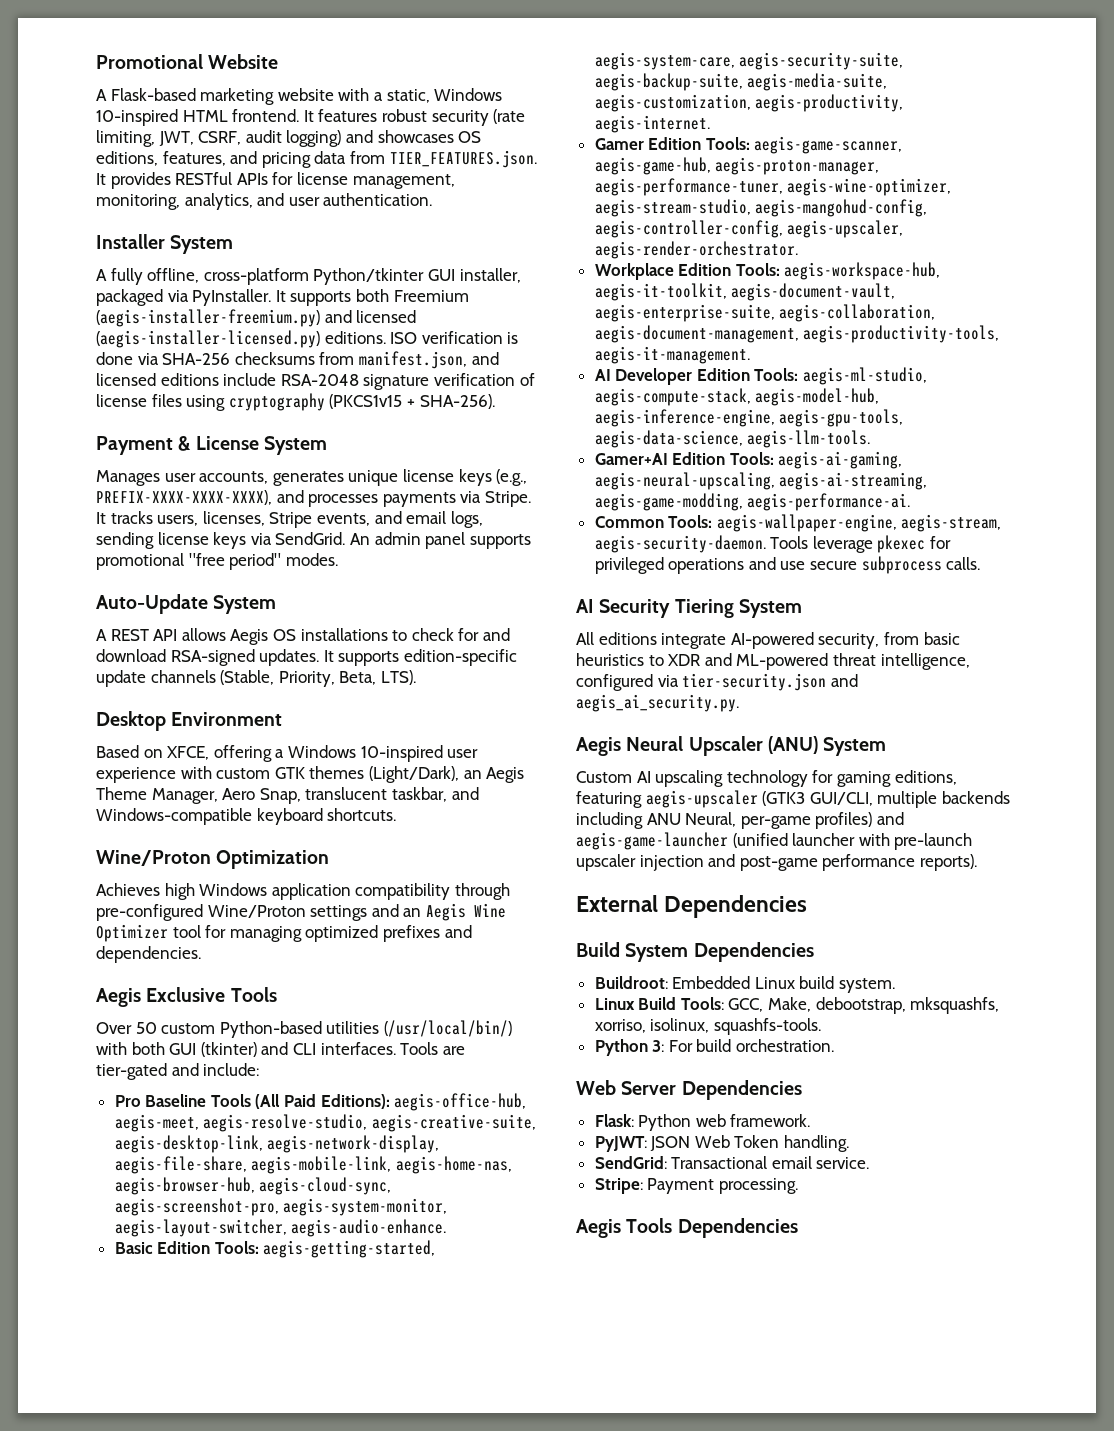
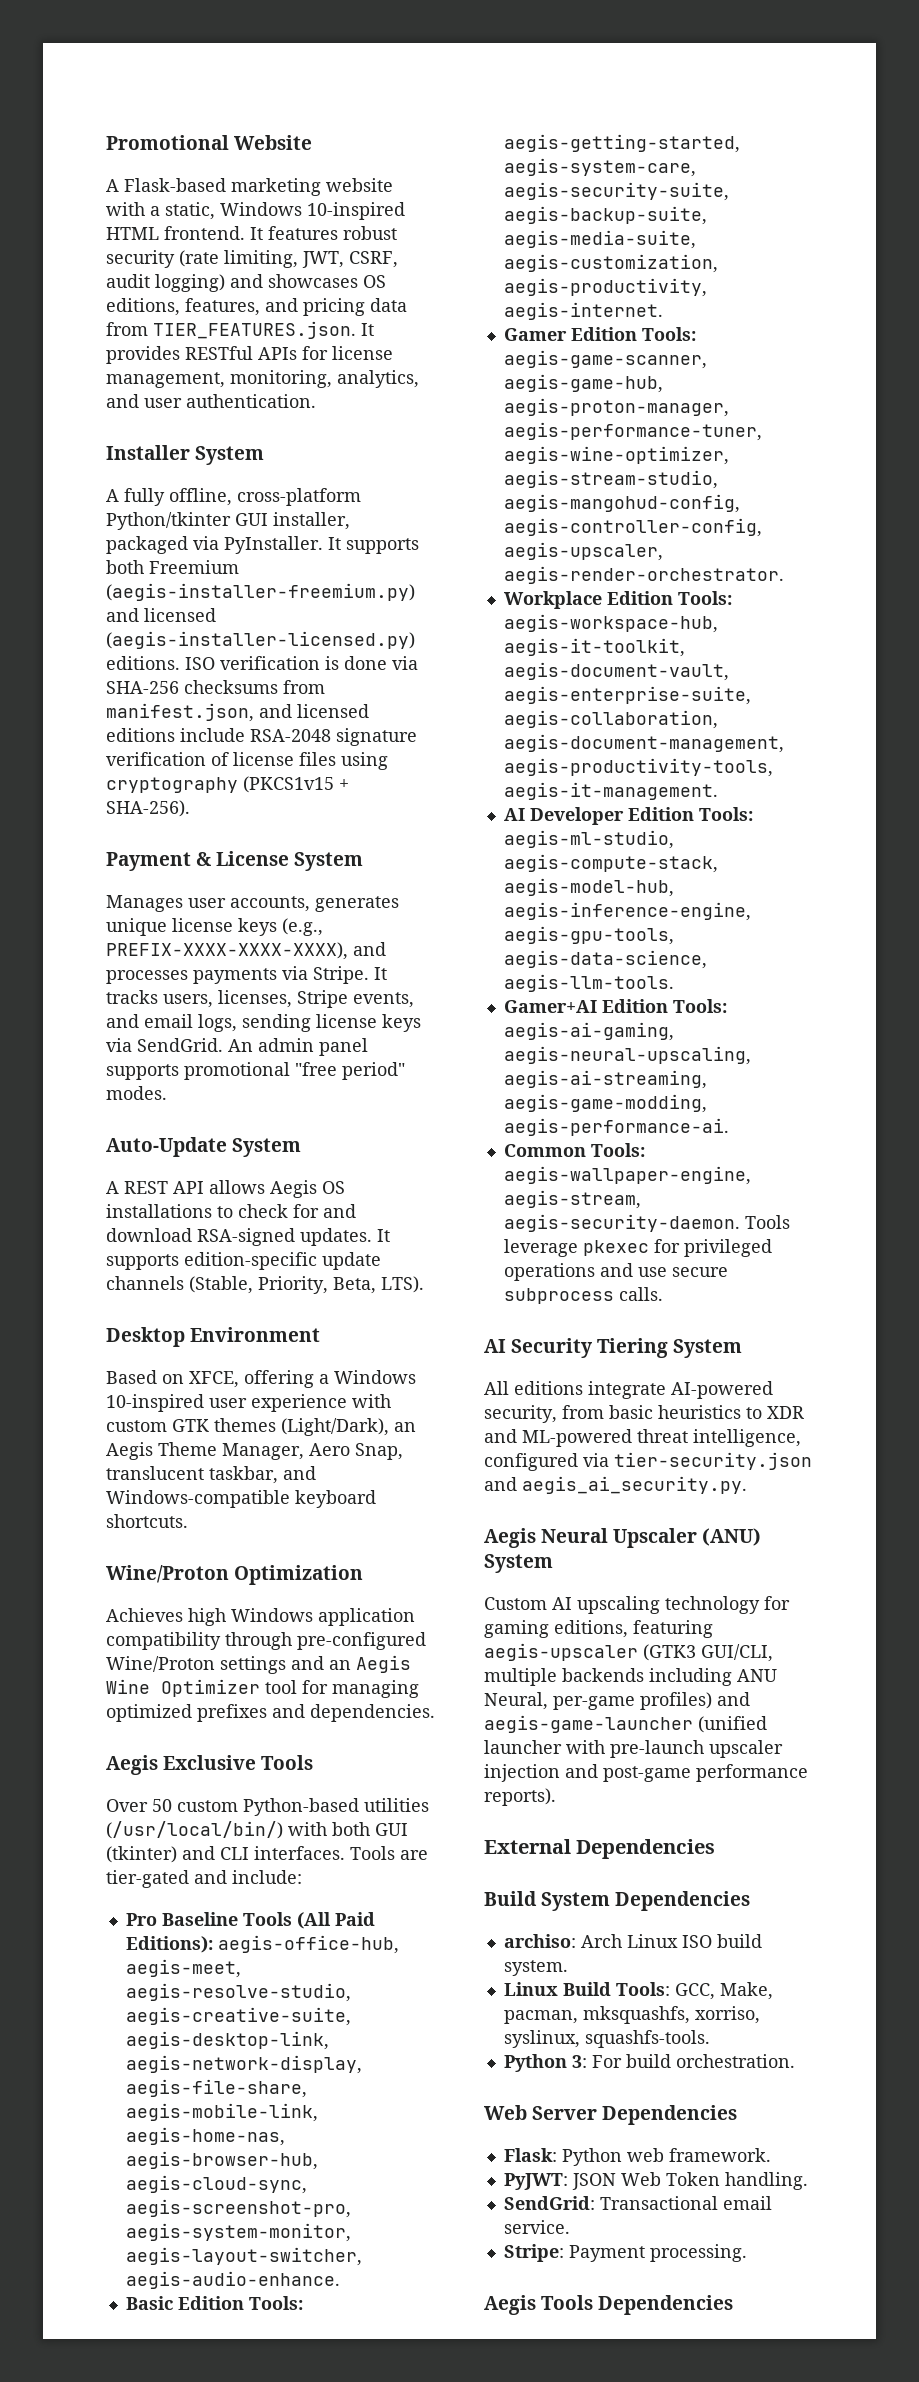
[594,976,795,989] Buildroot: Embedded Linux -> [503,1934,712,1948] archiso: Arch Linux ISO
[815,997,906,1014] debootstrap, -> [503,2010,578,2024] pacman,
[650,1018,710,1033] isolinux, -> [503,2030,580,2048] syslinux,

